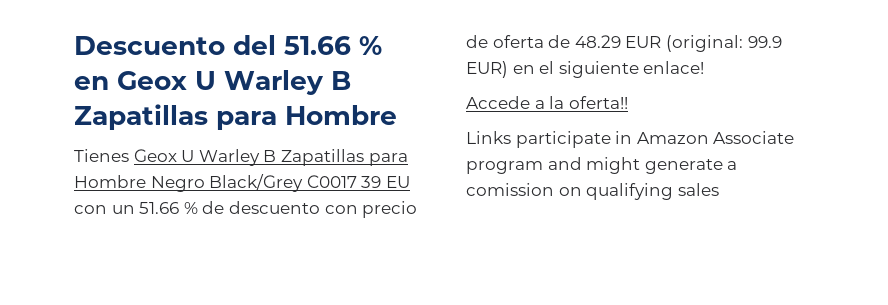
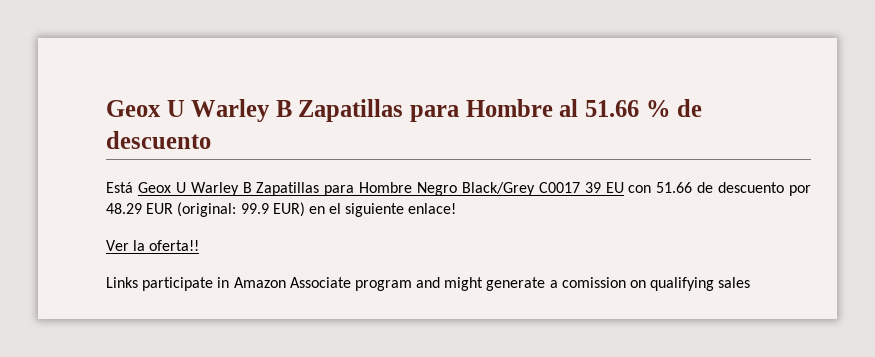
[74,35,382,55] [74,70,351,95] [74,104,397,130] [74,149,129,162] Descuento del 51.66 % en Geox U Warley B Zapatillas para Hombre // Tienes -> [106,99,703,122] [106,131,211,149] [106,182,133,193] Geox U Warley B Zapatillas para Hombre al 51.66 % de descuento // Está
[111,201,418,218] [466,35,571,48] un 51.66 % de descuento con precio de oferta de -> [656,182,811,196] 51.66 de descuento por
[466,96,545,109] Accede a -> [106,240,129,251] Ver

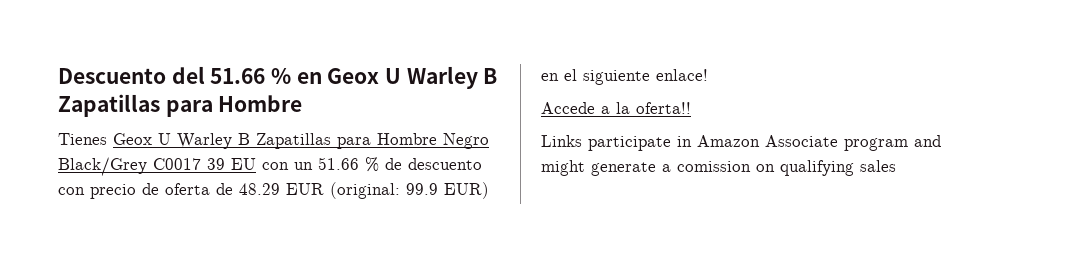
[106,99,703,122] [106,131,211,149] [106,182,133,193] Geox U Warley B Zapatillas para Hombre al 51.66 % de descuento // Está -> [58,66,498,89] [58,94,303,117] [58,133,107,145] Descuento del 51.66 % en Geox U Warley B Zapatillas para Hombre // Tienes
[656,182,811,196] 51.66 de descuento por -> [294,157,482,172] [58,183,233,199] un 51.66 % de descuento con precio de oferta de
[106,240,129,251] Ver -> [541,102,610,114] Accede a

